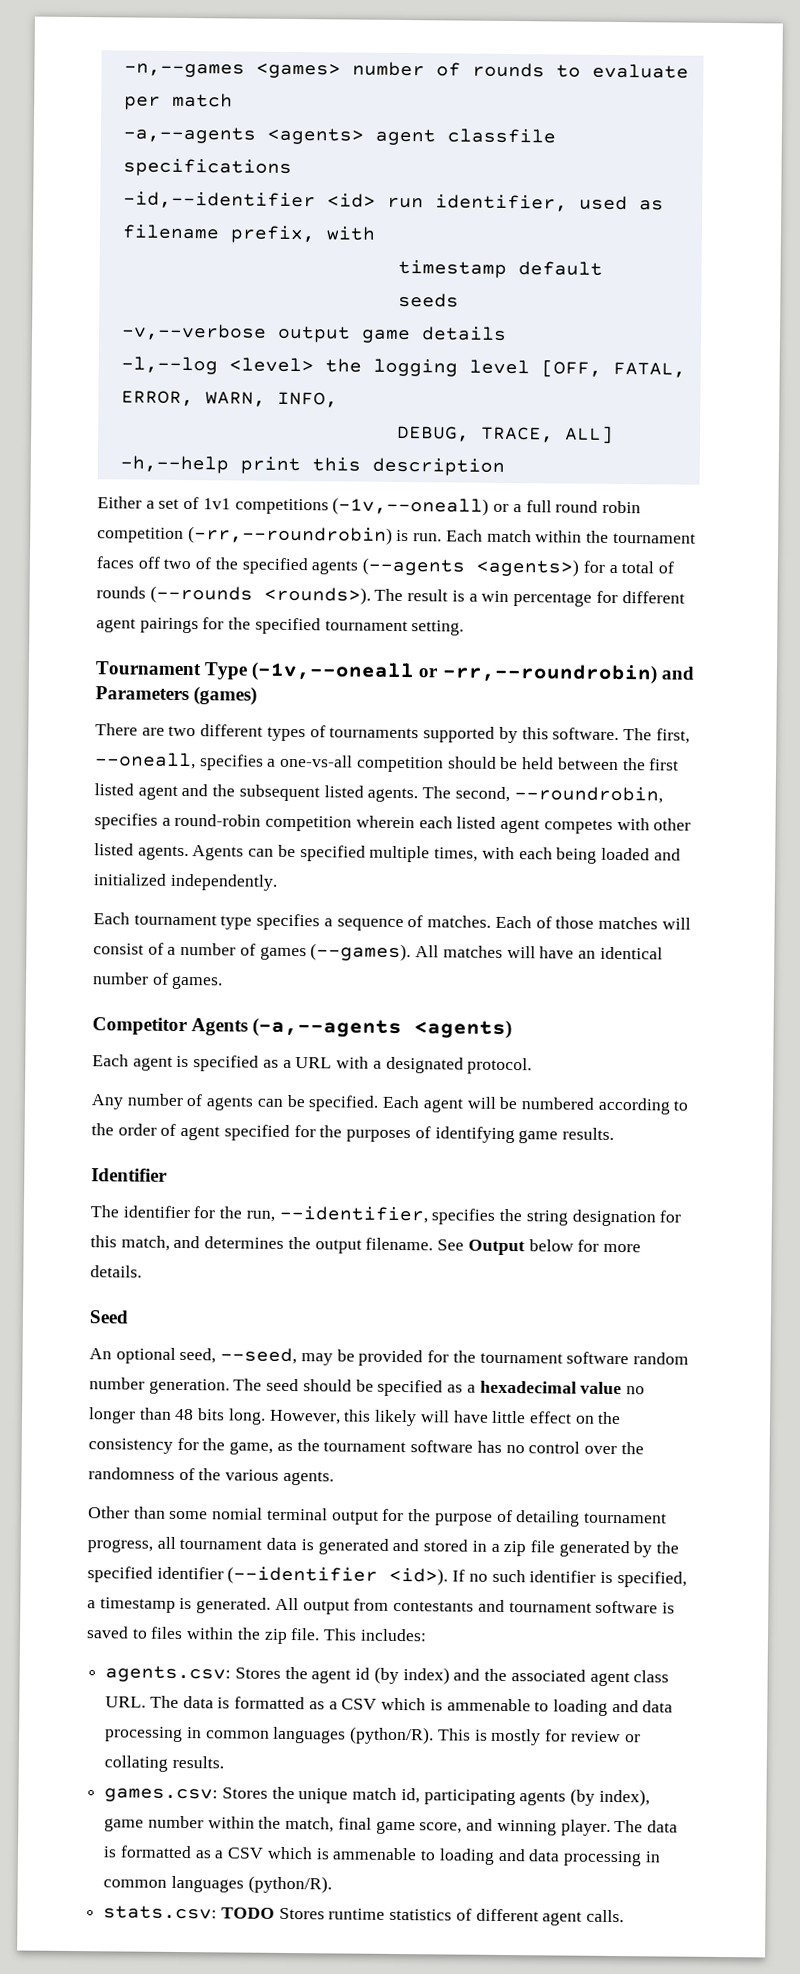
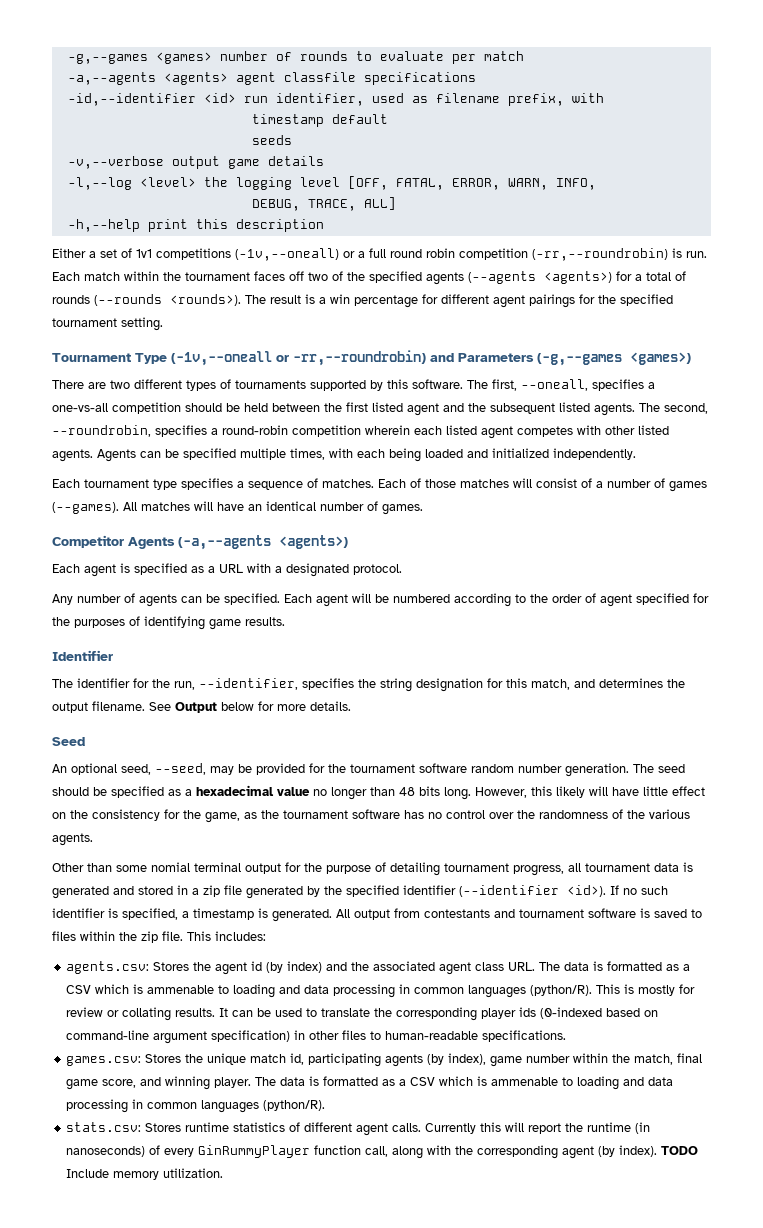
[123,63,245,78] -n,--games -> [67,54,148,64] -g,--games
[193,686,258,706] (games) -> [537,352,691,366] (-g,--games <games>)
[414,1019,513,1040] <agents) -> [279,535,348,549] <agents>)
(224, 1762) none -> [219,1007,659,1021] [66,1030,567,1044] It can be used to translate the corresponding player ids (0-indexed based on command-line argument specification) in other files to human-readable specifications.
[220,1907,275,1919] TODO -> (142, 1127) none
(625, 1916) none -> [425,1122,651,1134] [66,1145,699,1159] [66,1168,224,1180] Currently this will report the runtime (in nanoseconds) of every GinRummyPlayer function call, along with the corresponding agent (by index). TODO Include memory utilization.

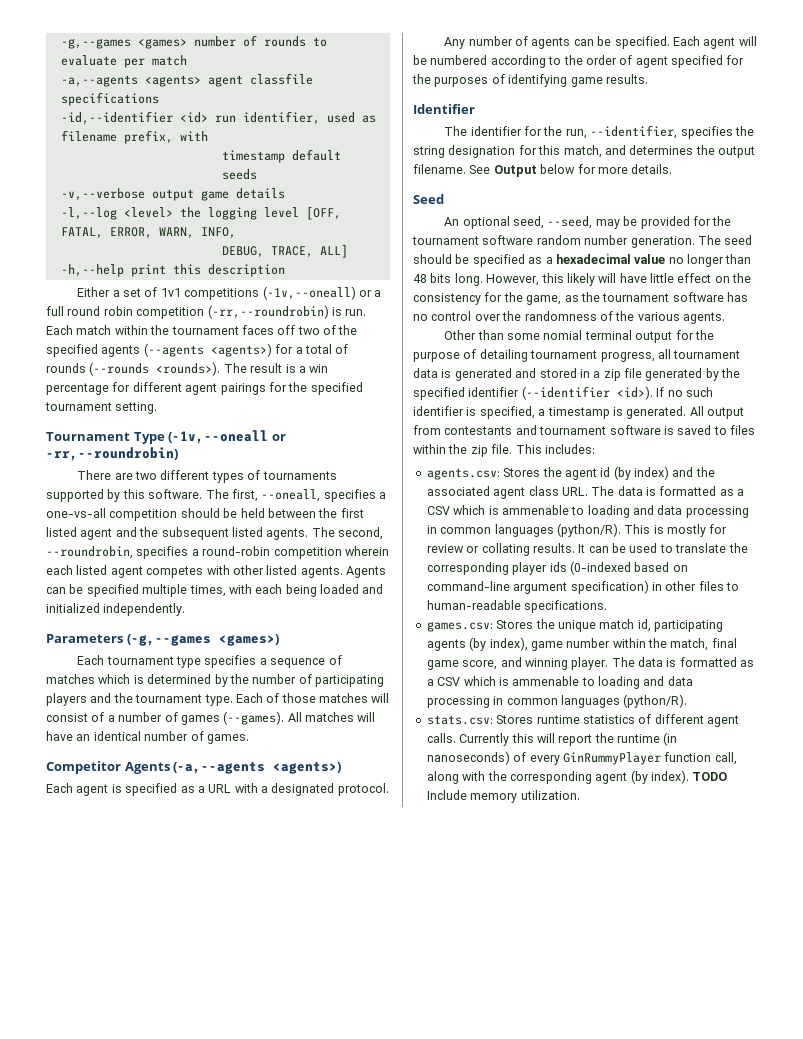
[430,352,691,366] and Parameters (-g,--games <games>) -> (178, 454) none
(636, 454) none -> [46,634,279,646] // Parameters (-g,--games <games>)
[322,479,374,488] matches. -> [46,674,384,687] [46,693,233,706] matches which is determined by the number of participating players and the tournament type.

